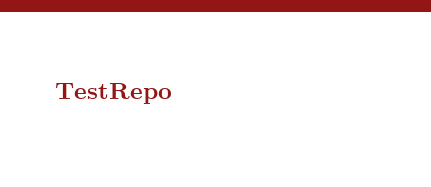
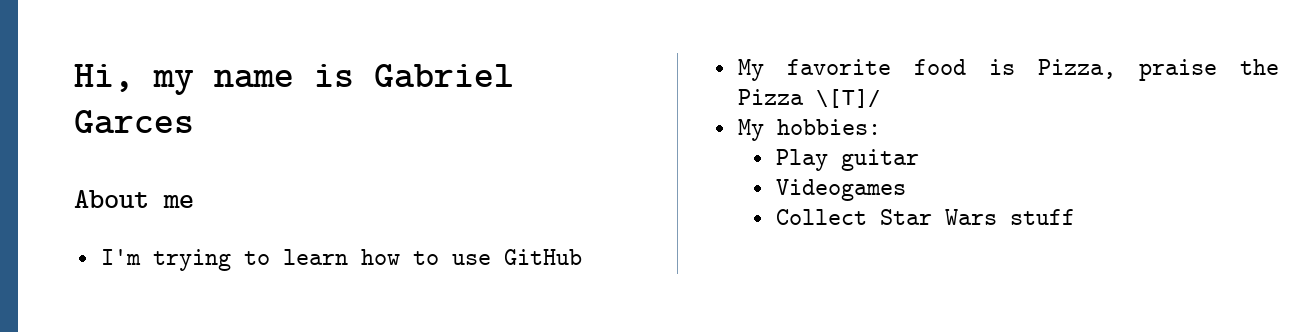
[55,83,172,104] TestRepo -> [74,64,514,95] [74,110,194,134] [74,190,194,208] [100,249,582,271] [737,59,1279,81] [737,89,881,108] [737,119,881,141] [776,149,920,171] [776,179,907,201] [776,209,1076,225] Hi, my name is Gabriel Garces // About me // I'm trying to learn how to use GitHub // My favorite food is Pizza, praise the Pizza \[T]/ // My hobbies: // Play guitar // Videogames // Collect Star Wars stuff

